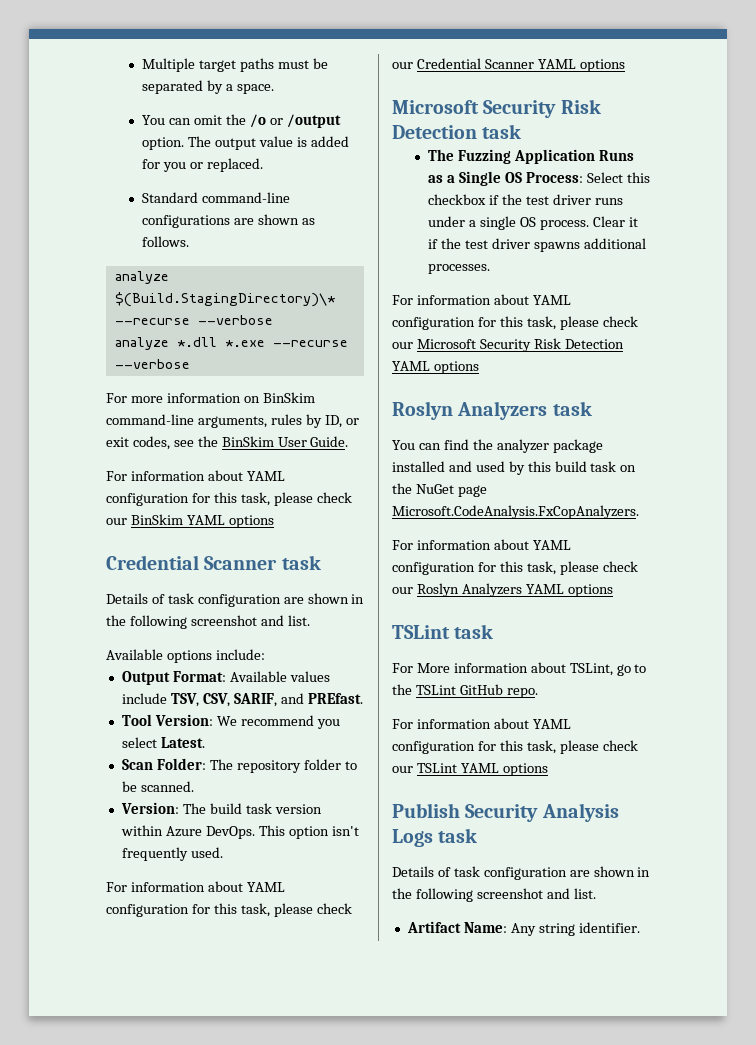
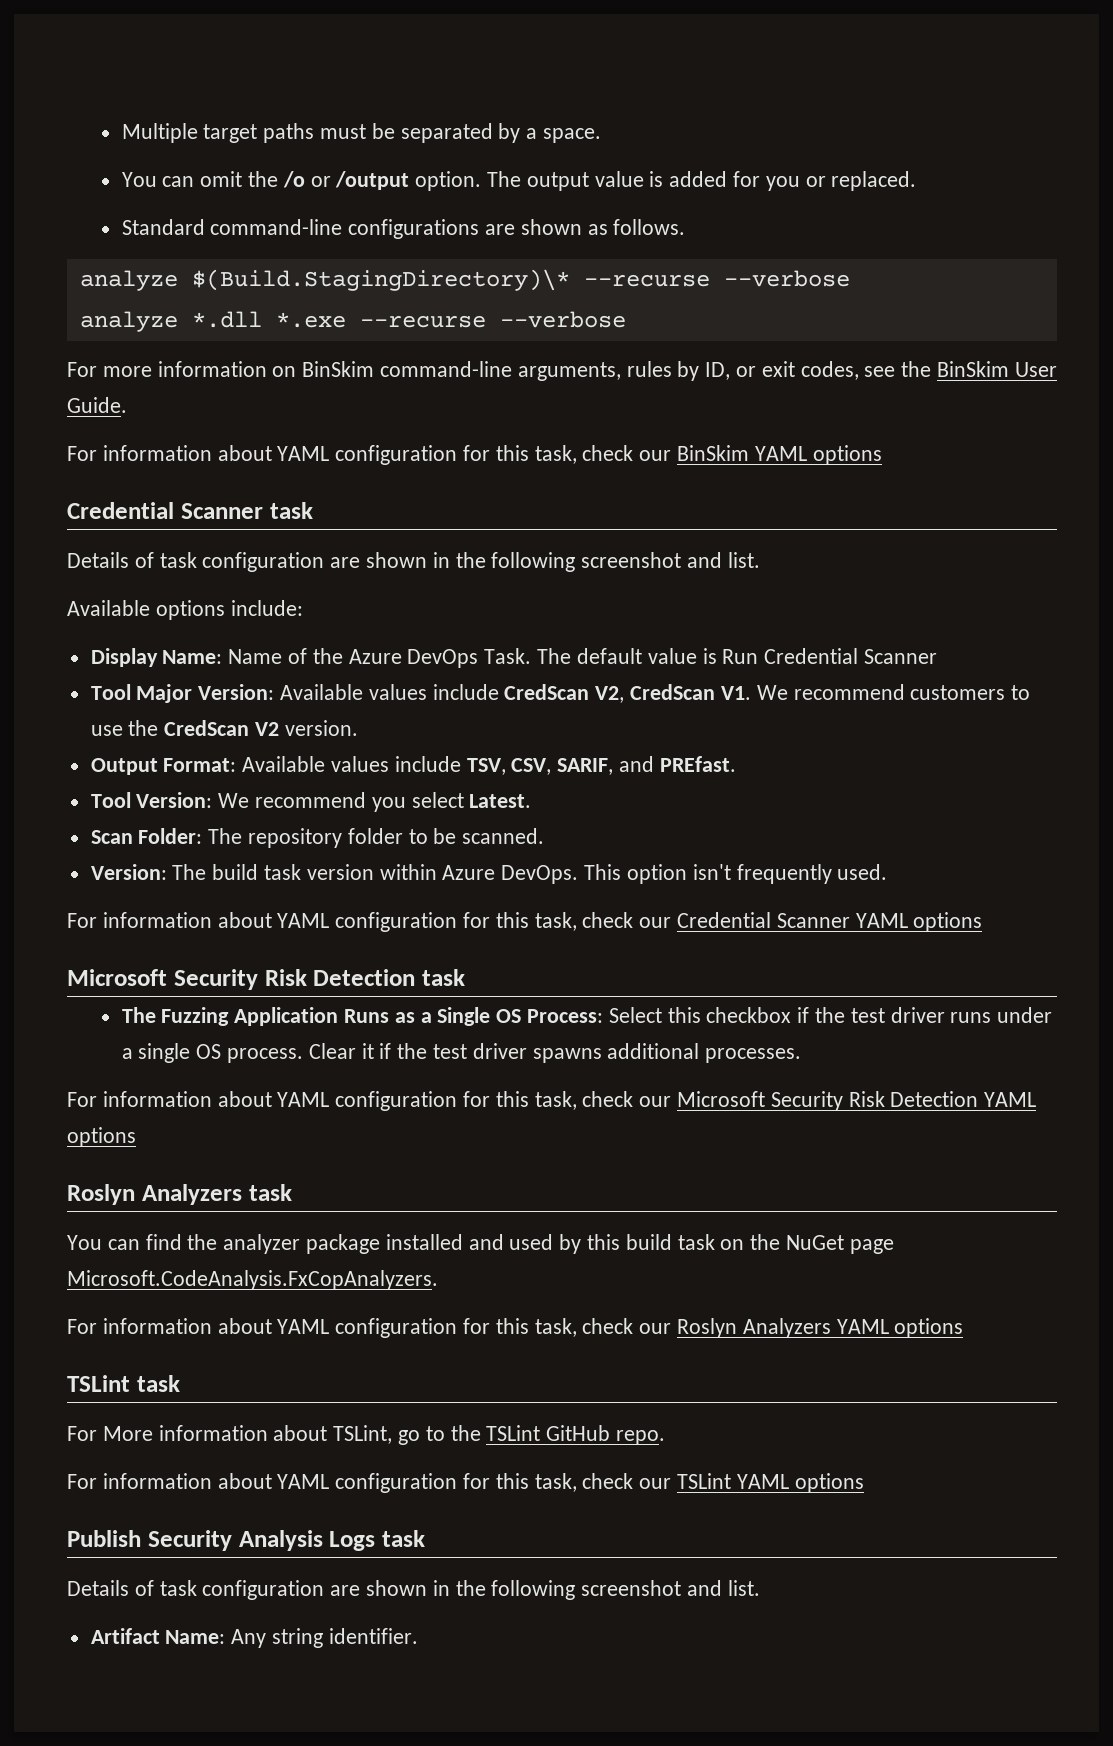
[273,492,313,506] please -> (577, 454) none
(265, 654) none -> [90,648,937,668] [90,684,1031,703] [90,720,358,736] // Display Name: Name of the Azure DevOps Task. The default value is Run Credential Scanner // Tool Major Version: Available values include CredScan V2, CredScan V1. We recommend customers to use the CredScan V2 version.
[273,903,313,917] please -> (577, 921) none
[559,316,599,330] please -> (577, 1100) none
[559,561,599,575] please -> (577, 1327) none
[559,740,599,754] please -> (577, 1482) none

